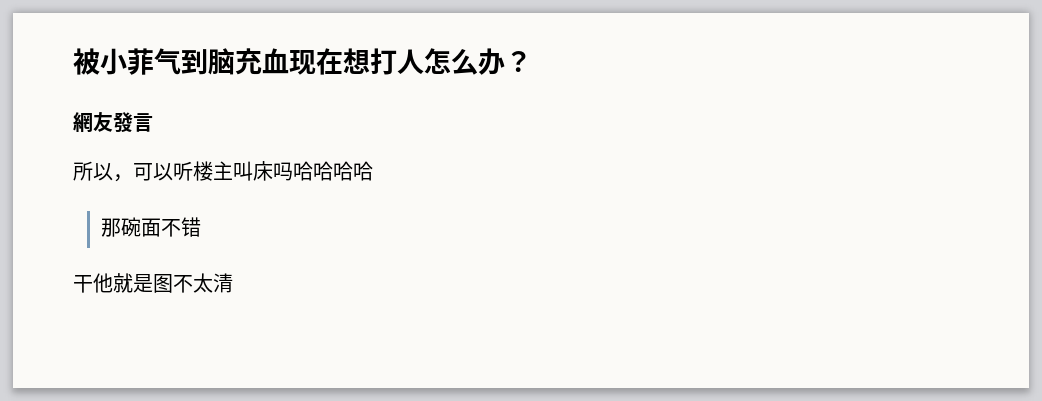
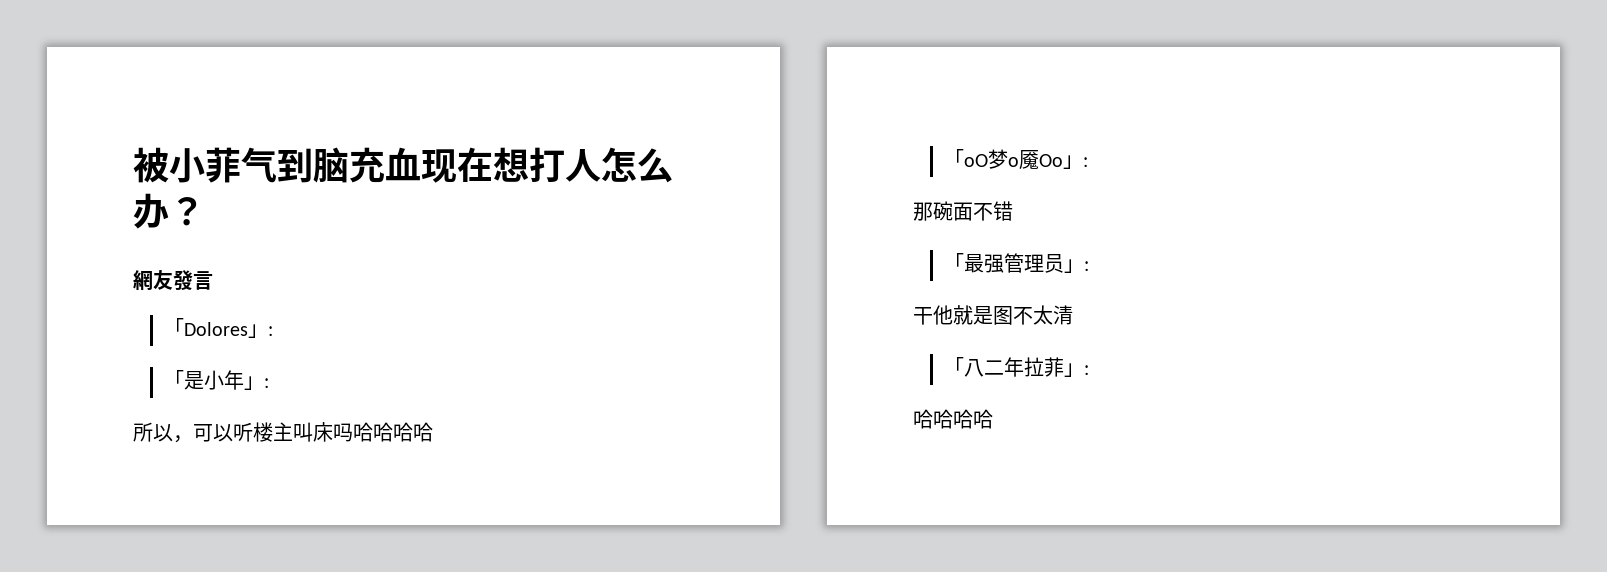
(153, 122) none -> [164,318,274,338] [164,370,270,390] // 「Dolores」: // 「是小年」:
[101,217,202,237] [73,273,233,293] 那碗面不错 // 干他就是图不太清 -> [944,149,1089,170] [913,201,1013,221] [944,253,1090,273] [913,305,1073,325] [944,357,1090,377] [913,409,993,429] 「oO梦o魇Oo」: // 那碗面不错 // 「最强管理员」: // 干他就是图不太清 // 「八二年拉菲」: // 哈哈哈哈

